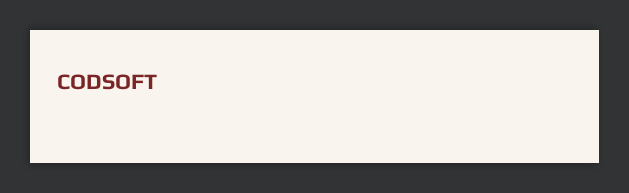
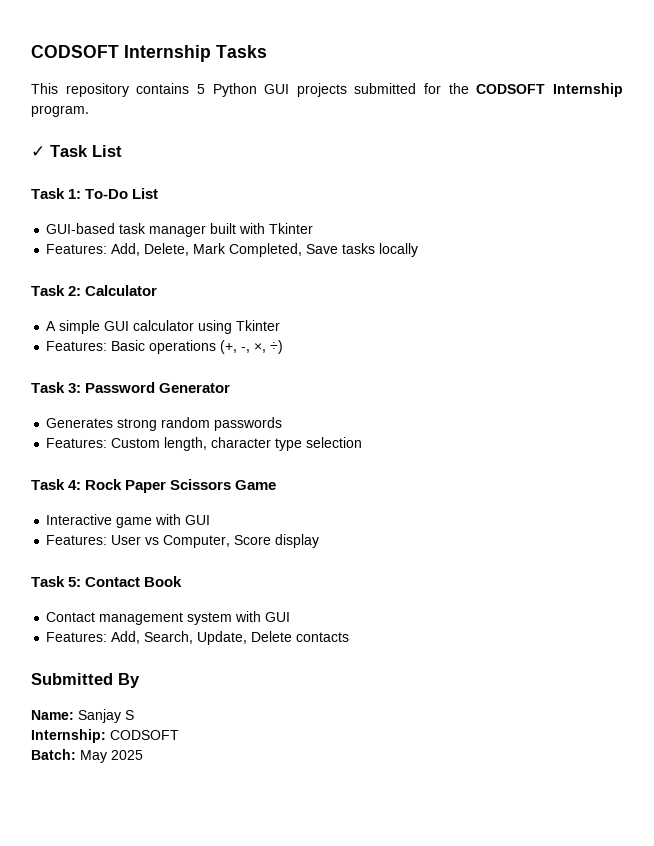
[57,74,157,90] CODSOFT -> [31,45,267,62] [31,83,623,97] [31,105,89,117] [31,145,122,157] [31,188,159,199] [46,223,314,237] [46,243,419,257] [31,285,158,296] [46,320,281,334] [46,340,284,354] [31,382,231,393] [46,417,283,431] [46,437,363,451] [31,479,277,493] [46,514,211,528] [46,534,320,548] [31,576,183,587] [46,611,291,625] [46,631,350,645] [31,673,140,688] [31,709,134,723] [31,729,179,743] [31,749,143,763] CODSOFT Internship Tasks // This repository contains 5 Python GUI projects submitted for the CODSOFT Internship program. // ✓ Task List // Task 1: To-Do List // GUI-based task manager built with Tkinter // Features: Add, Delete, Mark Completed, Save tasks locally // Task 2: Calculator // A simple GUI calculator using Tkinter // Features: Basic operations (+, -, ×, ÷) // Task 3: Password Generator // Generates strong random passwords // Features: Custom length, character type selection // Task 4: Rock Paper Scissors Game // Interactive game with GUI // Features: User vs Computer, Score display // Task 5: Contact Book // Contact management system with GUI // Features: Add, Search, Update, Delete contacts // Submitted By // Name: Sanjay S // Internship: CODSOFT // Batch: May 2025

